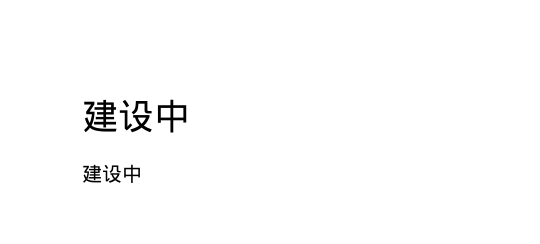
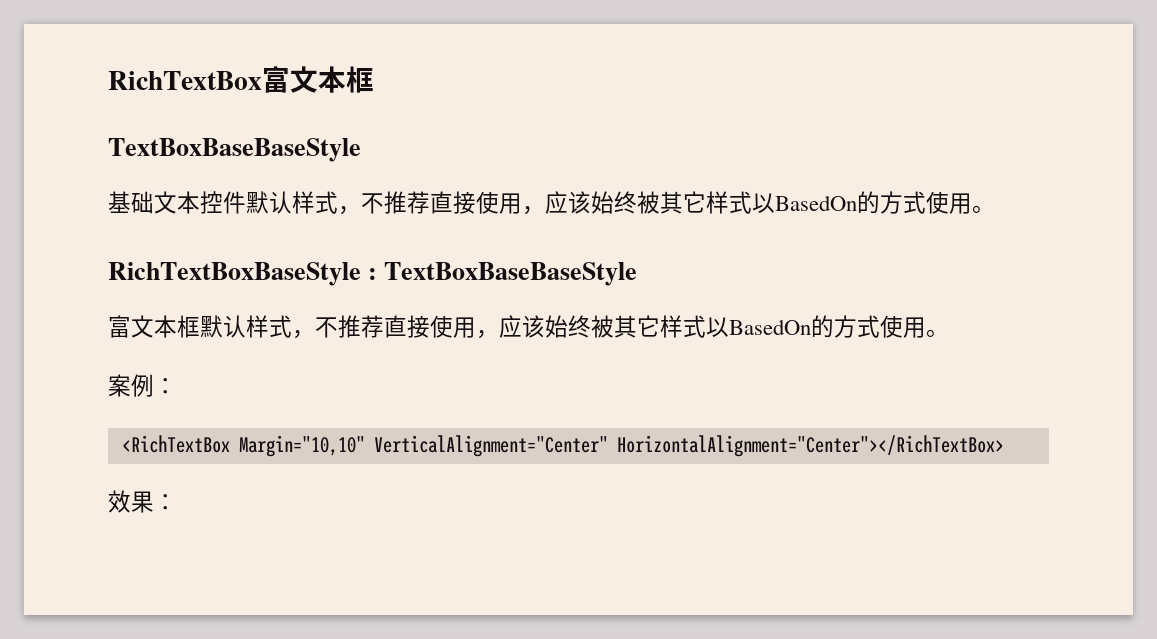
[82,99,190,133] [82,164,142,183] 建设中 // 建设中 -> [108,66,374,93] [108,138,361,162] [108,191,995,215] [108,262,638,286] [108,315,949,339] [108,374,177,397] [121,435,1004,457] [108,490,177,513] RichTextBox富文本框 // TextBoxBaseBaseStyle // 基础文本控件默认样式，不推荐直接使用，应该始终被其它样式以BasedOn的方式使用。 // RichTextBoxBaseStyle : TextBoxBaseBaseStyle // 富文本框默认样式，不推荐直接使用，应该始终被其它样式以BasedOn的方式使用。 // 案例： // <RichTextBox Margin="10,10" VerticalAlignment="Center" HorizontalAlignment="Center"></RichTextBox> // 效果：

